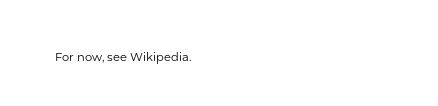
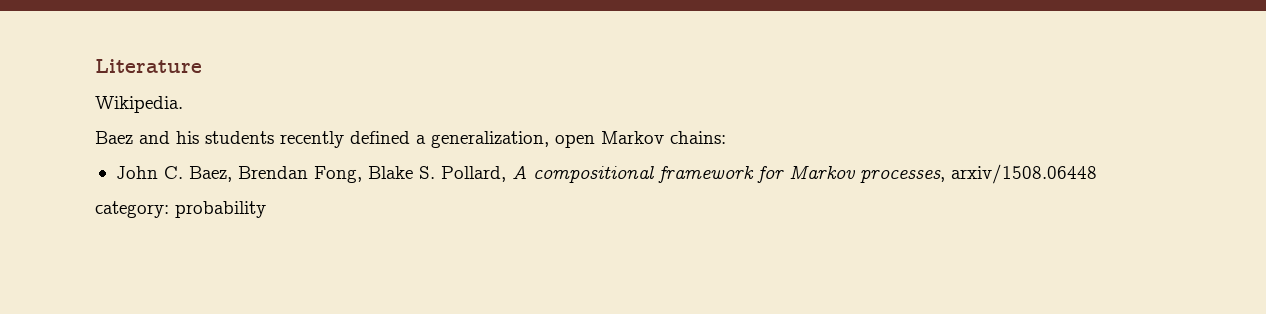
[55,52,192,64] For now, see Wikipedia. -> [95,59,202,73] [95,96,183,113] [95,131,726,148] [115,164,1097,184] [95,201,266,218] Literature // Wikipedia. // Baez and his students recently defined a generalization, open Markov chains: // John C. Baez, Brendan Fong, Blake S. Pollard, A compositional framework for Markov processes, arxiv/1508.06448 // category: probability

